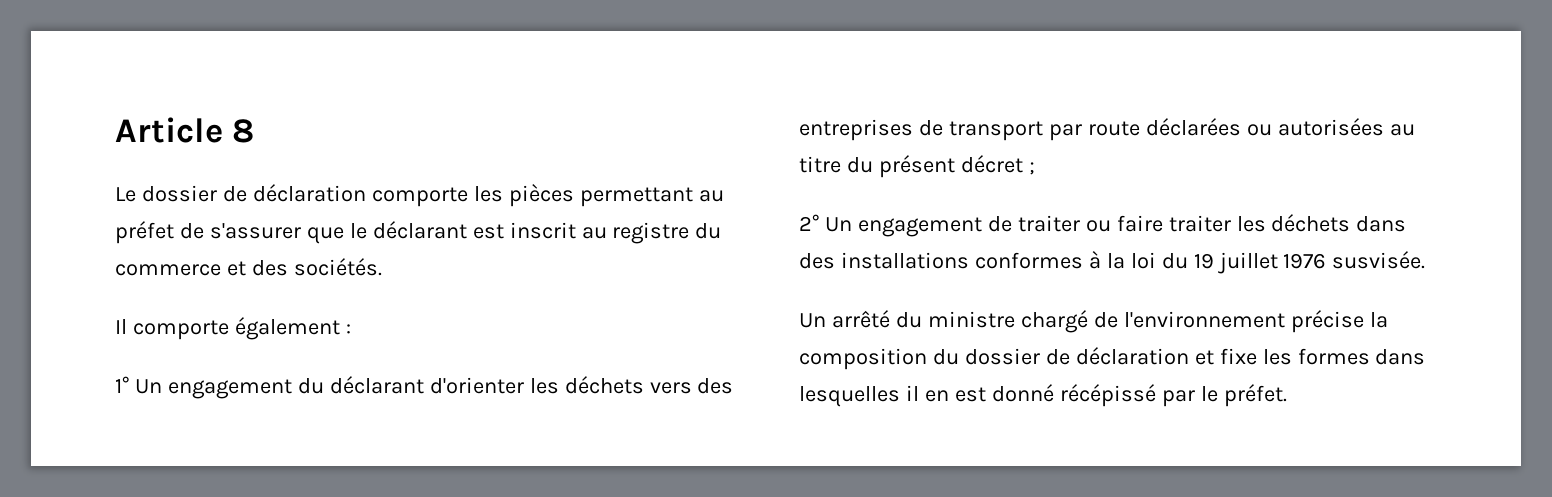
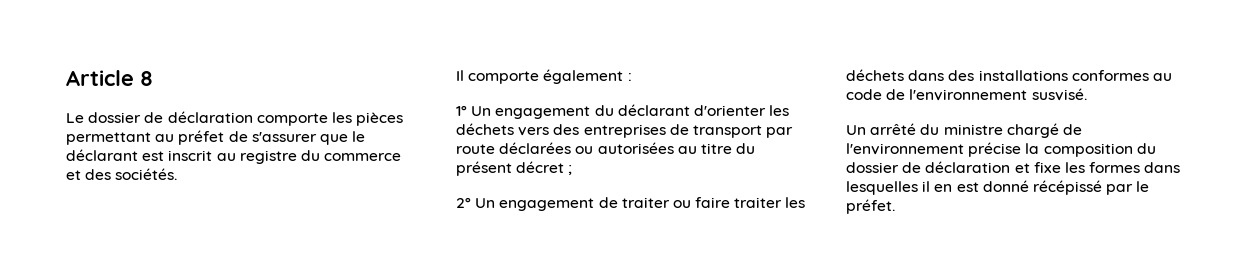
[1088,251,1426,274] à la loi du 19 juillet 1976 susvisée. -> [1152,73,1172,81] [846,88,1087,101] au code de l'environnement susvisé.

